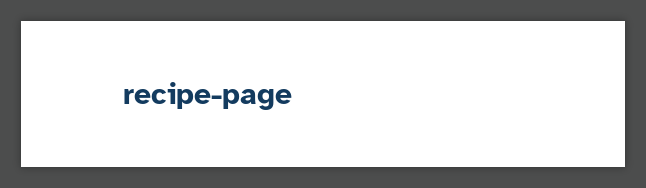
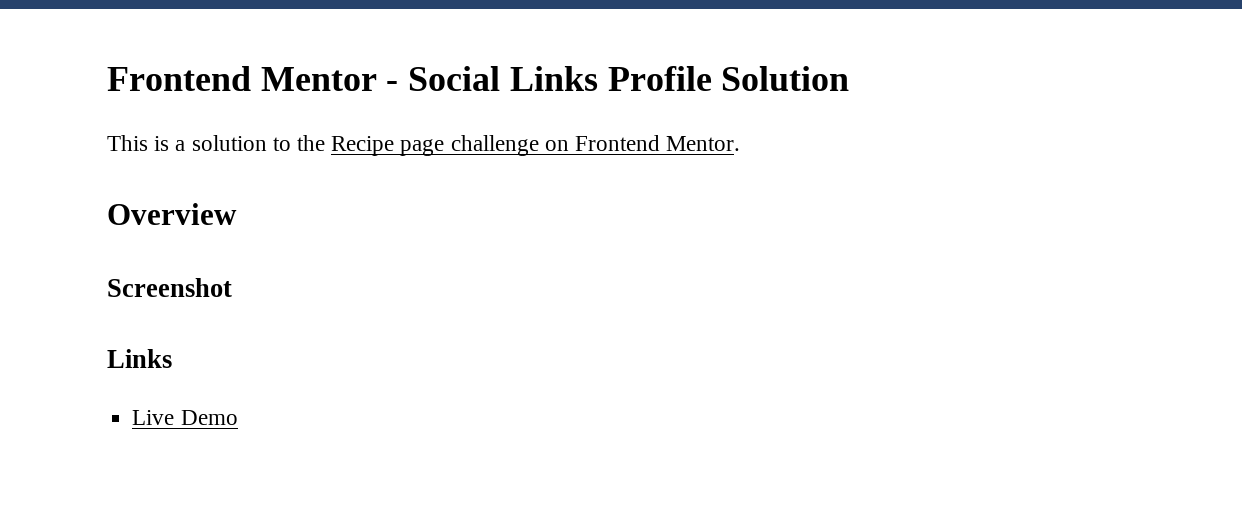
[123,82,292,110] recipe-page -> [107,66,850,91] [107,135,741,156] [107,203,237,225] [107,278,232,297] [107,349,172,368] [132,410,238,425] Frontend Mentor - Social Links Profile Solution // This is a solution to the Recipe page challenge on Frontend Mentor. // Overview // Screenshot // Links // Live Demo

